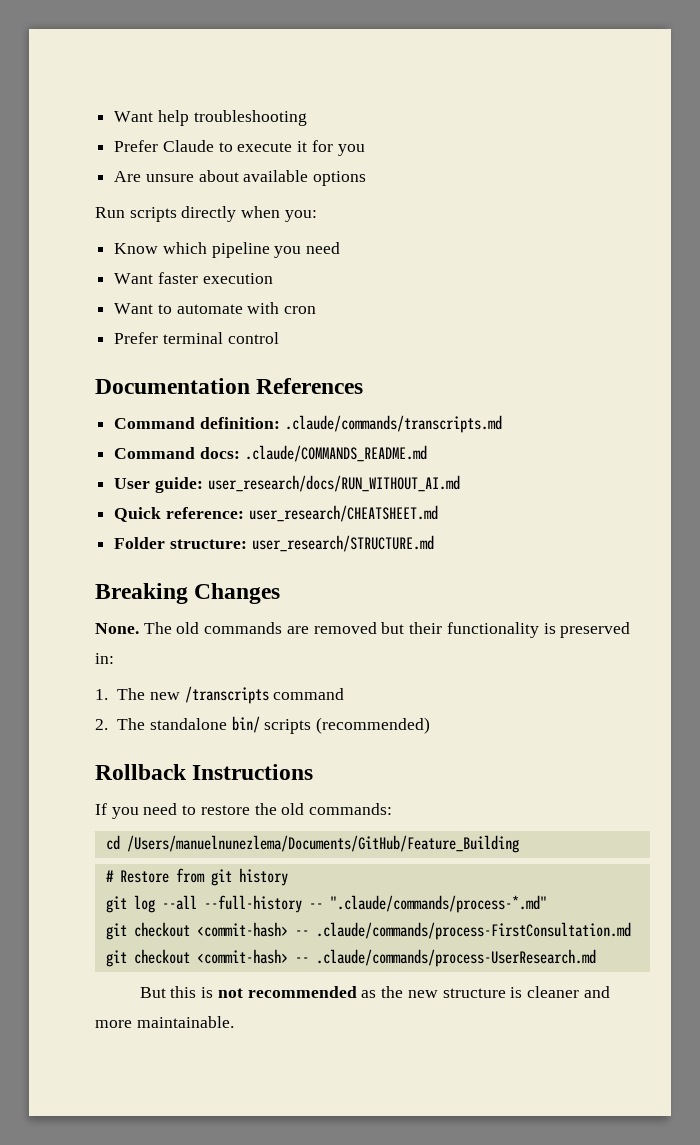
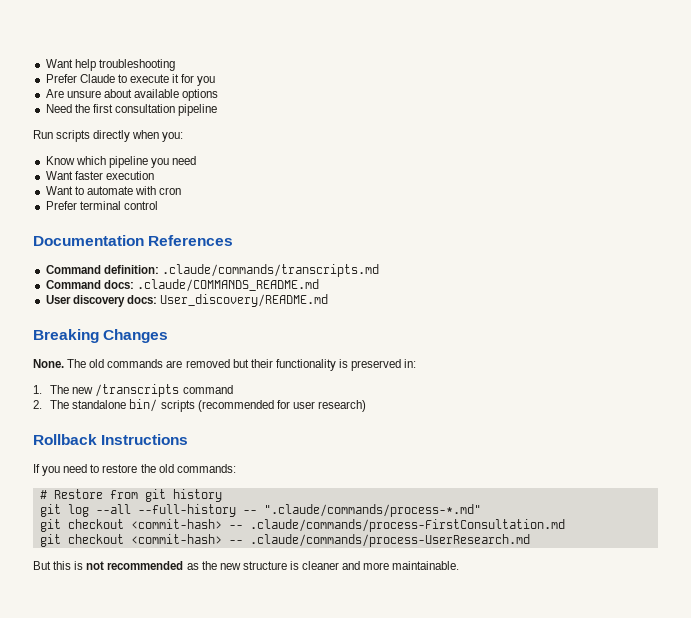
(367, 178) none -> [45,104,218,116] // Need the first consultation pipeline
[154,475,460,493] [114,505,438,522] [114,535,434,552] guide: user_research/docs/RUN_WITHOUT_AI.md // Quick reference: user_research/CHEATSHEET.md // Folder structure: user_research/STRUCTURE.md -> [72,294,328,307] discovery docs: User_discovery/README.md
[315,717,430,734] (recommended) -> [197,400,366,412] (recommended for user research)
[105,835,519,853] // cd /Users/manuelnunezlema/Documents/GitHub/Feature_Building -> (236, 468) none

